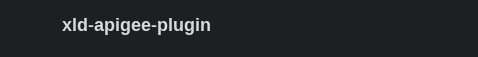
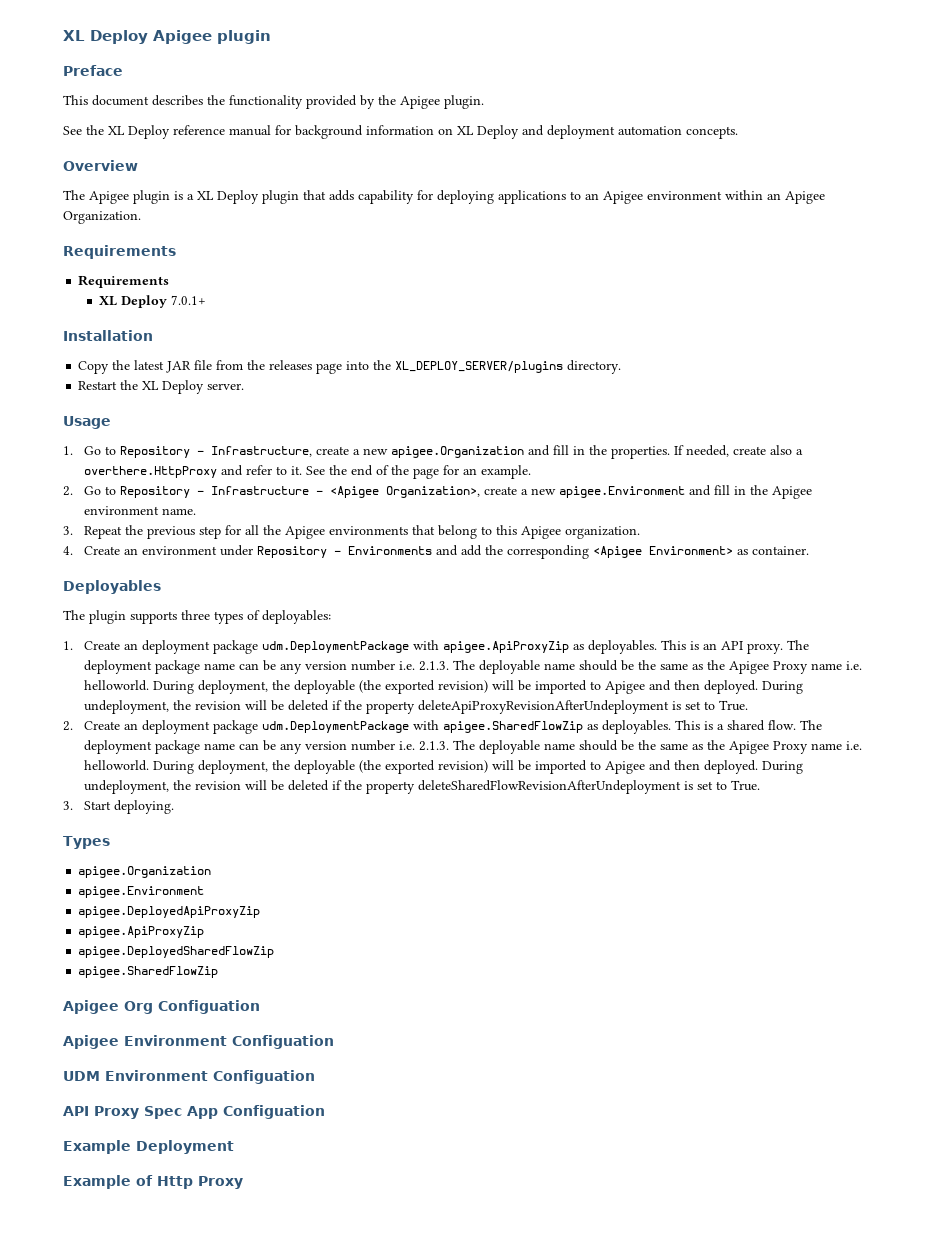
[62,18,211,35] xld-apigee-plugin -> [63,30,271,44] [63,65,123,76] [63,95,484,109] [63,125,738,139] [63,160,138,171] [63,190,825,204] [63,211,141,224] [63,245,176,259] [78,275,170,288] [99,295,207,308] [63,330,153,341] [78,360,622,374] [78,380,245,394] [63,416,111,429] [63,445,804,459] [84,465,532,479] [63,485,813,499] [84,506,197,515] [63,525,641,539] [63,545,810,559] [63,580,161,594] [63,610,331,624] [63,640,810,654] [84,660,863,674] [84,680,804,694] [84,700,749,714] [63,720,823,734] [84,740,863,754] [84,760,804,774] [84,780,761,794] [63,800,175,814] [63,836,110,849] [78,866,212,878] [78,886,205,898] [78,906,261,918] [78,926,205,938] [78,946,275,958] [78,966,219,978] [63,1000,260,1014] [63,1035,334,1049] [63,1070,315,1084] [63,1105,325,1119] [63,1140,234,1154] [63,1175,243,1189] XL Deploy Apigee plugin // Preface // This document describes the functionality provided by the Apigee plugin. // See the XL Deploy reference manual for background information on XL Deploy and deployment automation concepts. // Overview // The Apigee plugin is a XL Deploy plugin that adds capability for deploying applications to an Apigee environment within an Apigee Organization. // Requirements // Requirements // XL Deploy 7.0.1+ // Installation // Copy the latest JAR file from the releases page into the XL_DEPLOY_SERVER/plugins directory. // Restart the XL Deploy server. // Usage // 1. Go to Repository - Infrastructure, create a new apigee.Organization and fill in the properties. If needed, create also a overthere.HttpProxy and refer to it. See the end of the page for an example. // 2. Go to Repository - Infrastructure - <Apigee Organization>, create a new apigee.Environment and fill in the Apigee environment name. // 3. Repeat the previous step for all the Apigee environments that belong to this Apigee organization. // 4. Create an environment under Repository - Environments and add the corresponding <Apigee Environment> as container. // Deployables // The plugin supports three types of deployables: // 1. Create an deployment package udm.DeploymentPackage with apigee.ApiProxyZip as deployables. This is an API proxy. The deployment package name can be any version number i.e. 2.1.3. The deployable name should be the same as the Apigee Proxy name i.e. helloworld. During deployment, the deployable (the exported revision) will be imported to Apigee and then deployed. During undeployment, the revision will be deleted if the property deleteApiProxyRevisionAfterUndeployment is set to True. // 2. Create an deployment package udm.DeploymentPackage with apigee.SharedFlowZip as deployables. This is a shared flow. The deployment package name can be any version number i.e. 2.1.3. The deployable name should be the same as the Apigee Proxy name i.e. helloworld. During deployment, the deployable (the exported revision) will be imported to Apigee and then deployed. During undeployment, the revision will be deleted if the property deleteSharedFlowRevisionAfterUndeployment is set to True. // 3. Start deploying. // Types // apigee.Organization // apigee.Environment // apigee.DeployedApiProxyZip // apigee.ApiProxyZip // apigee.DeployedSharedFlowZip // apigee.SharedFlowZip // Apigee Org Configuation // Apigee Environment Configuation // UDM Environment Configuation // API Proxy Spec App Configuation // Example Deployment // Example of Http Proxy

